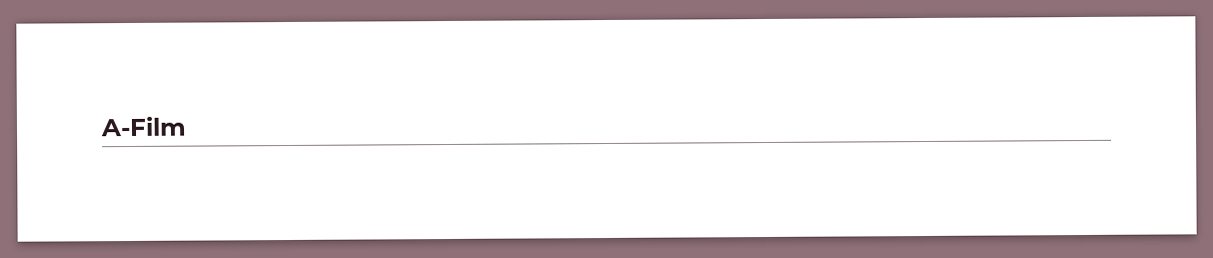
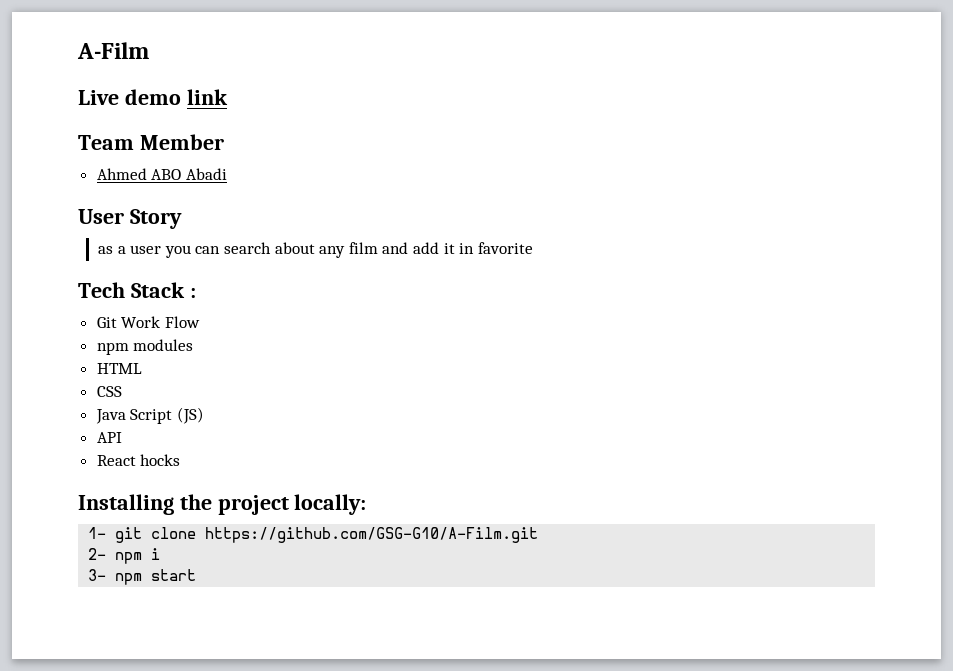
(187, 126) none -> [78,89,228,105] [78,134,224,150] [96,168,227,180] [78,209,182,229] [98,242,533,258] [78,282,196,298] [96,316,200,328] [96,339,194,355] [96,363,142,374] [96,386,122,397] [95,407,204,424] [96,432,122,443] [96,454,181,466] [78,494,367,515] [88,527,539,543] [88,548,161,564] [88,569,197,585] // Live demo link // Team Member // Ahmed ABO Abadi // User Story // as a user you can search about any film and add it in favorite // Tech Stack : // Git Work Flow // npm modules // HTML // CSS // Java Script (JS) // API // React hocks // Installing the project locally: // 1- git clone https://github.com/GSG-G10/A-Film.git // 2- npm i // 3- npm start

